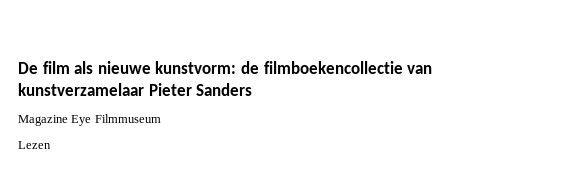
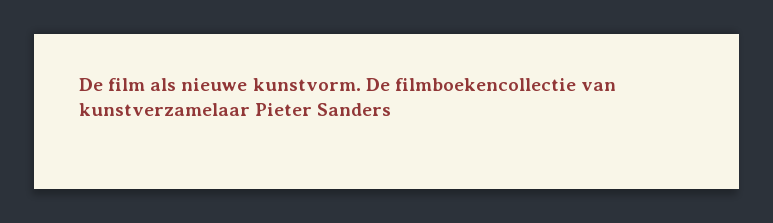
[155,61,259,74] kunstvorm: de -> [252,78,390,91] kunstvorm. De
[18,114,161,126] [18,141,51,149] // Magazine Eye Filmmuseum // Lezen -> (392, 109) none

